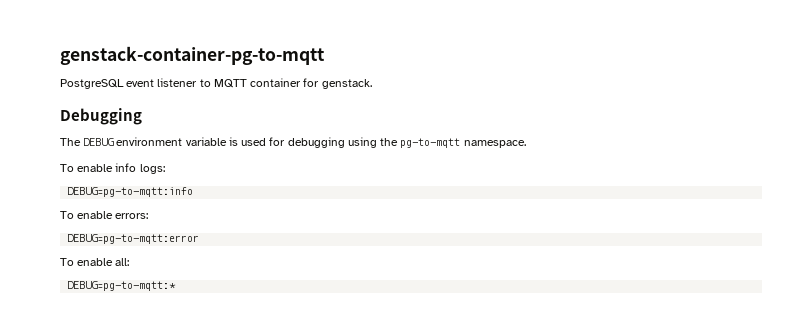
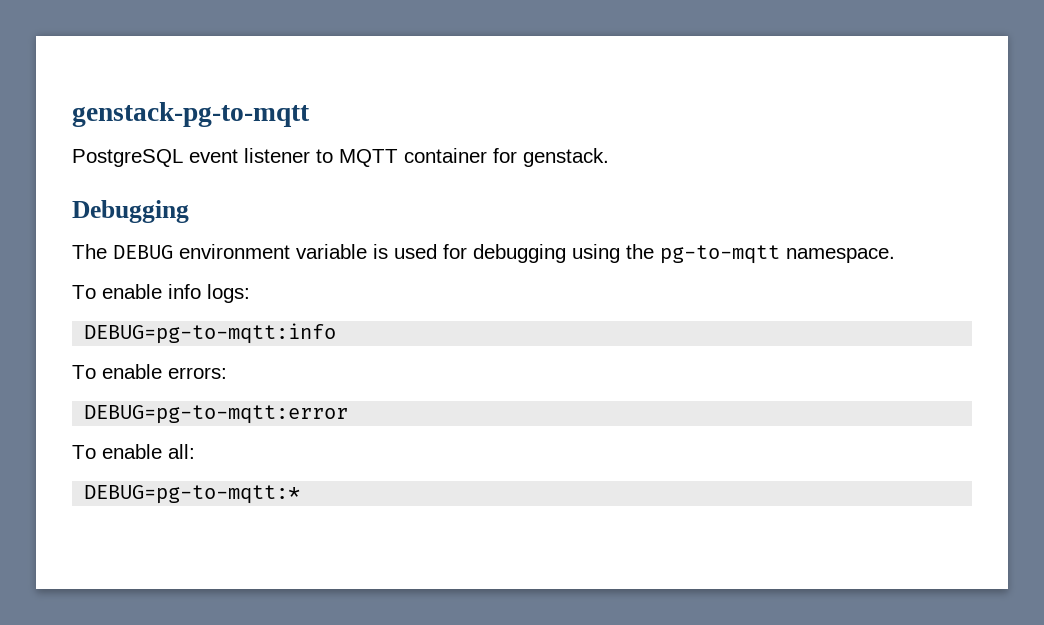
[60,46,325,65] genstack-container-pg-to-mqtt -> [72,102,310,127] genstack-pg-to-mqtt

